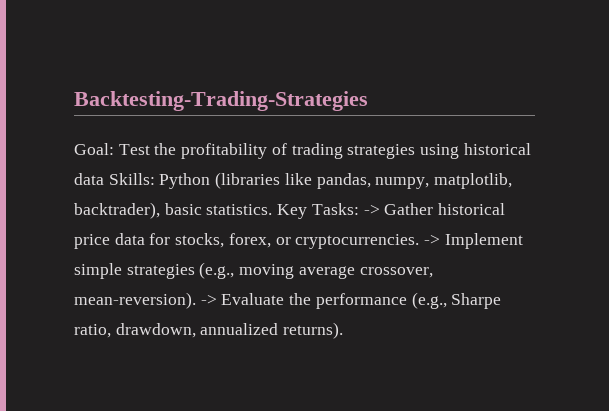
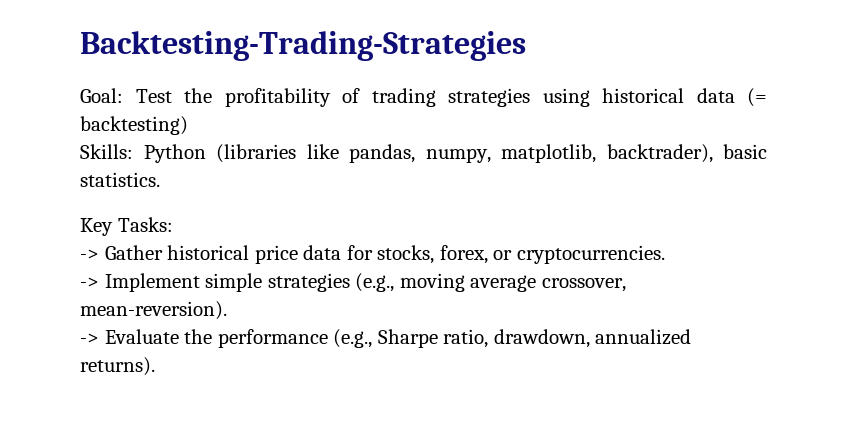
(104, 179) none -> [747,88,767,107] [80,116,188,135] (= backtesting) //
(273, 209) none -> (160, 179) //
(359, 209) none -> (173, 224) //
(420, 241) none -> (665, 254) //
(196, 300) none -> (227, 310) //

